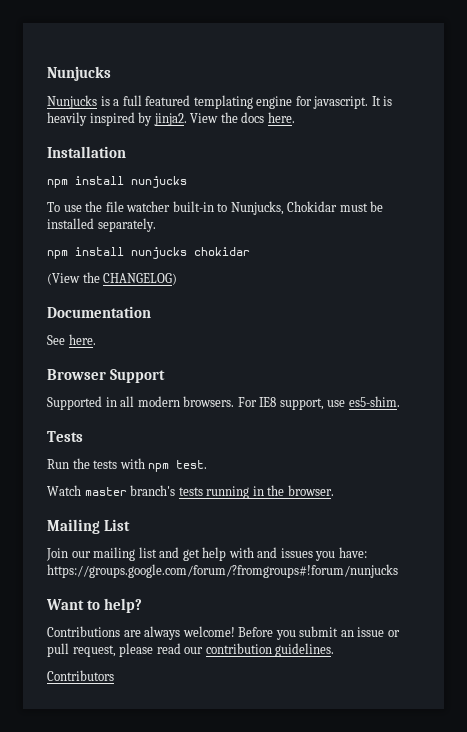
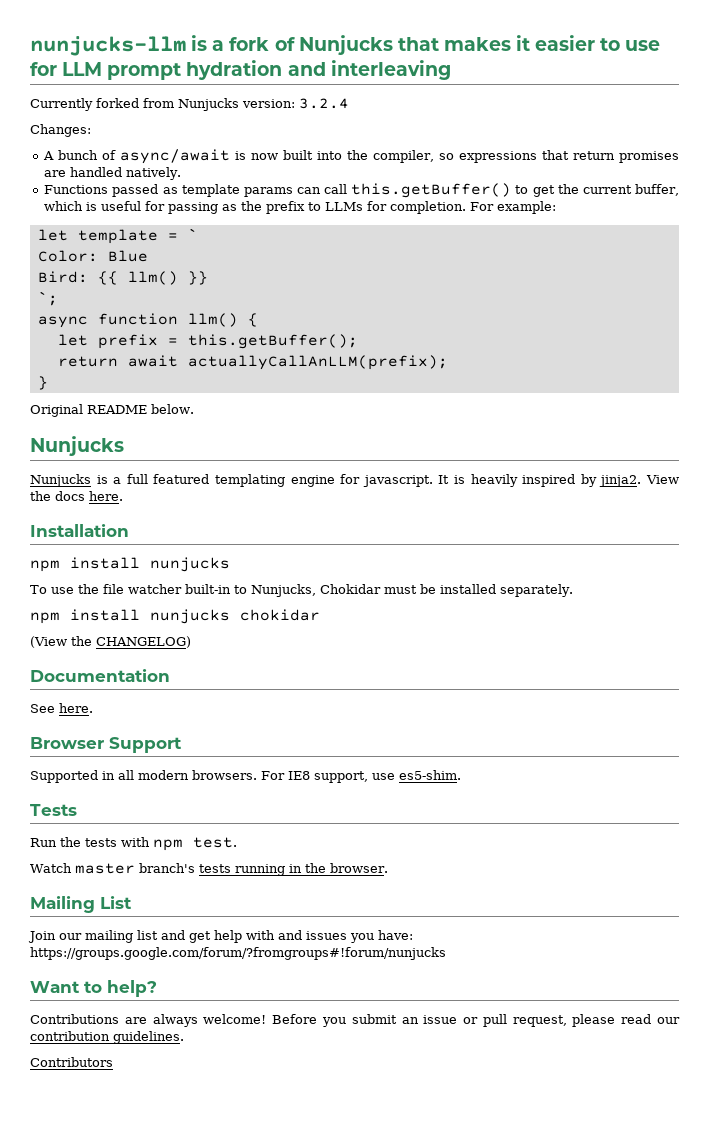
(47, 73) none -> [30,35,661,56] [30,60,451,80] [30,98,349,111] [30,124,91,137] [43,149,679,164] [44,167,182,180] [44,183,680,198] [44,201,557,214] [37,228,198,244] [37,250,148,262] [37,271,208,285] [37,291,58,306] [37,313,258,328] [57,334,358,349] [57,355,448,370] [37,376,48,390] [30,404,194,417] nunjucks-llm is a fork of Nunjucks that makes it easier to use for LLM prompt hydration and interleaving // Currently forked from Nunjucks version: 3.2.4 // Changes: // A bunch of async/await is now built into the compiler, so expressions that return promises are handled natively. // Functions passed as template params can call this.getBuffer() to get the current buffer, which is useful for passing as the prefix to LLMs for completion. For example: // let template = ` // Color: Blue // Bird: {{ llm() }} // `; // async function llm() { // let prefix = this.getBuffer(); // return await actuallyCallAnLLM(prefix); // } // Original README below. //

